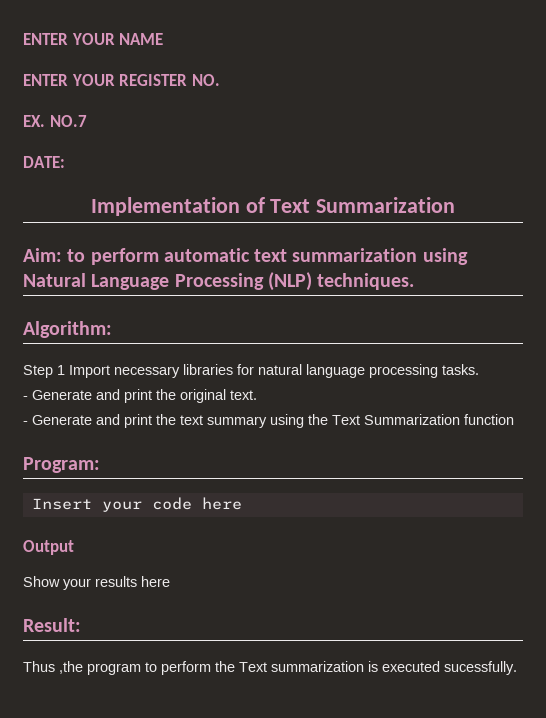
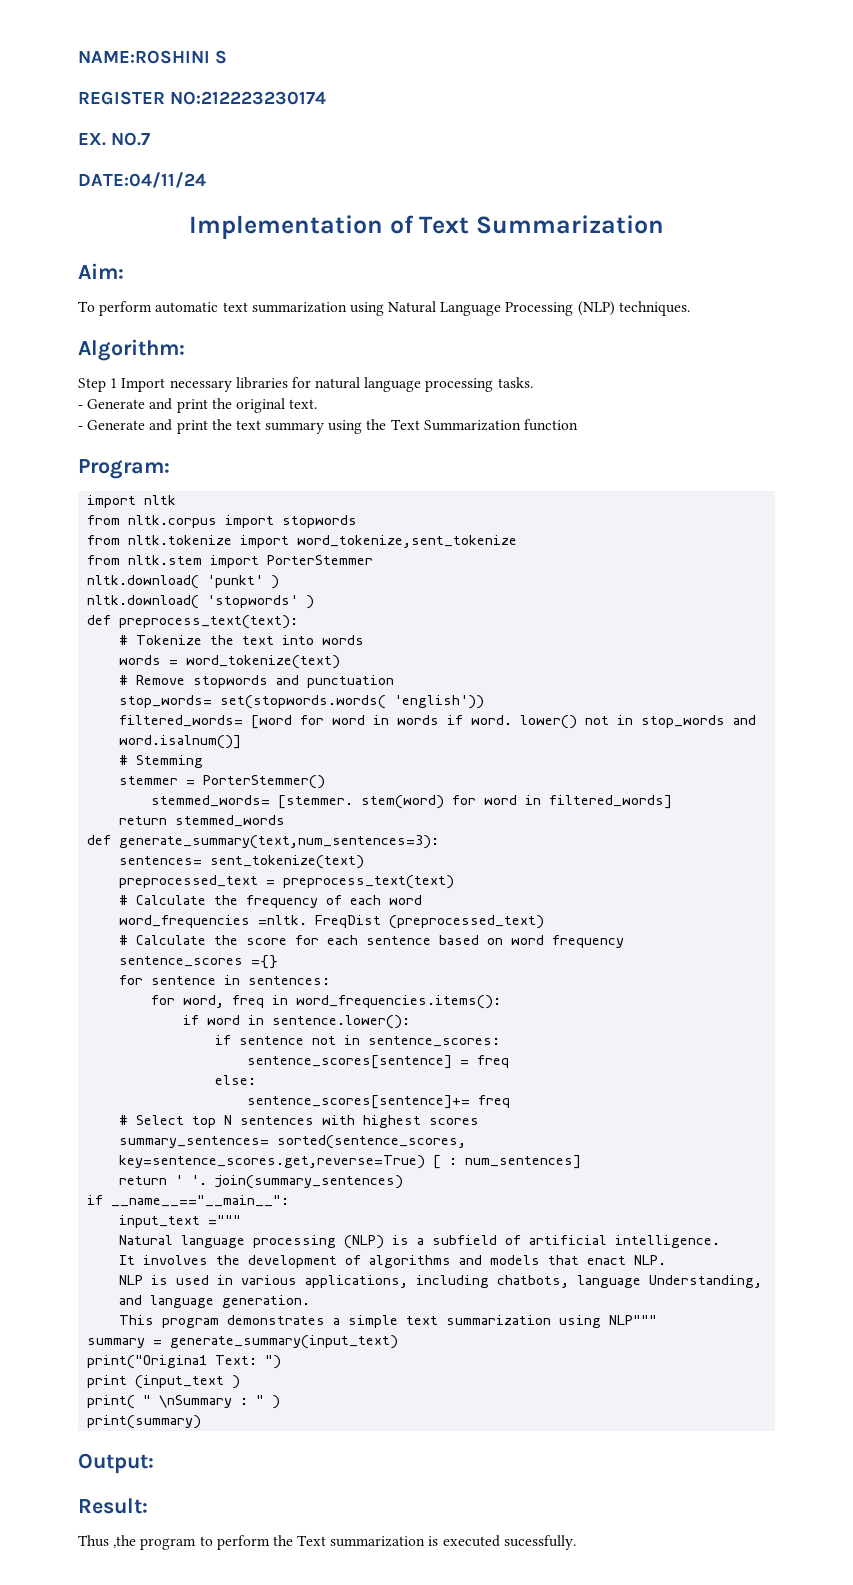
[23,33,164,45] [23,74,220,86] ENTER YOUR NAME // ENTER YOUR REGISTER NO. -> [78,50,227,64] [78,91,326,105] NAME:ROSHINI S // REGISTER NO:212223230174
[23,156,65,168] DATE: -> [78,172,206,188] DATE:04/11/24
[67,249,86,262] to -> [78,301,95,312] // To
[31,497,242,512] [23,540,74,555] [23,576,170,590] Insert your code here // Output // Show your results here -> [87,495,177,508] [87,515,358,528] [87,535,518,548] [87,555,374,568] [87,575,280,589] [87,595,315,609] [87,615,299,629] [119,635,365,645] [119,655,341,669] [119,675,395,688] [119,695,485,709] [119,715,757,729] [119,735,242,749] [119,755,204,768] [119,775,326,789] [151,795,673,809] [119,815,286,827] [87,835,440,849] [119,855,365,869] [119,875,455,889] [119,895,423,908] [119,915,545,929] [119,935,625,948] [119,955,279,969] [119,975,331,985] [151,995,502,1009] [183,1015,411,1029] [215,1035,501,1047] [247,1055,510,1069] [215,1075,257,1085] [247,1095,511,1109] [119,1115,480,1128] [119,1135,467,1149] [119,1155,582,1169] [119,1175,404,1189] [87,1195,290,1207] [119,1215,242,1228] [119,1235,721,1249] [119,1255,667,1268] [119,1275,763,1288] [119,1295,311,1308] [119,1315,658,1328] [87,1335,399,1349] [87,1355,282,1369] [87,1375,241,1389] [87,1395,281,1409] [87,1415,202,1429] [78,1453,154,1474] import nltk // from nltk.corpus import stopwords // from nltk.tokenize import word_tokenize,sent_tokenize // from nltk.stem import PorterStemmer // nltk.download( 'punkt' ) // nltk.download( 'stopwords' ) // def preprocess_text(text): // # Tokenize the text into words // words = word_tokenize(text) // # Remove stopwords and punctuation // stop_words= set(stopwords.words( 'english')) // filtered_words= [word for word in words if word. lower() not in stop_words and word.isalnum()] // # Stemming // stemmer = PorterStemmer() // stemmed_words= [stemmer. stem(word) for word in filtered_words] // return stemmed_words // def generate_summary(text,num_sentences=3): // sentences= sent_tokenize(text) // preprocessed_text = preprocess_text(text) // # Calculate the frequency of each word // word_frequencies =nltk. FreqDist (preprocessed_text) // # Calculate the score for each sentence based on word frequency // sentence_scores ={} // for sentence in sentences: // for word, freq in word_frequencies.items(): // if word in sentence.lower(): // if sentence not in sentence_scores: // sentence_scores[sentence] = freq // else: // sentence_scores[sentence]+= freq // # Select top N sentences with highest scores // summary_sentences= sorted(sentence_scores, key=sentence_scores.get,reverse=True) [ : num_sentences] // return ' '. join(summary_sentences) // if __name__=="__main__": // input_text =""" // Natural language processing (NLP) is a subfield of artificial intelligence. // It involves the development of algorithms and models that enact NLP. // NLP is used in various applications, including chatbots, language Understanding, and language generation. // This program demonstrates a simple text summarization using NLP""" // summary = generate_summary(input_text) // print("Origina1 Text: ") // print (input_text ) // print( " \nSummary : " ) // print(summary) // Output:

